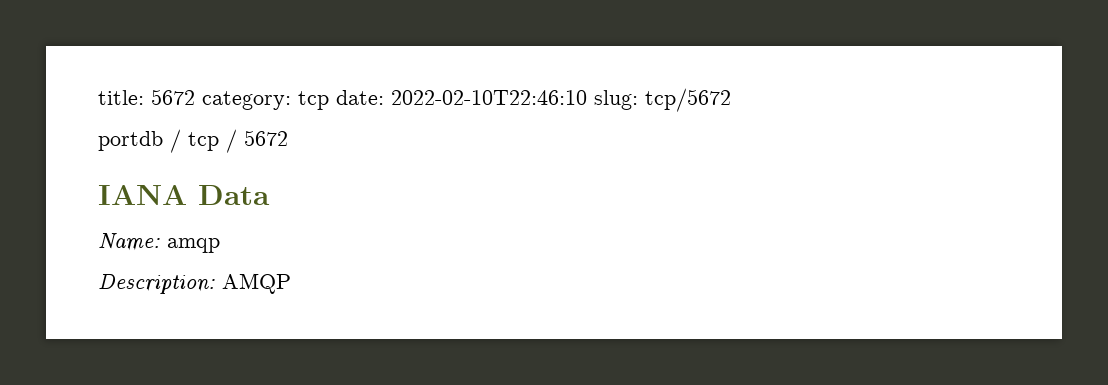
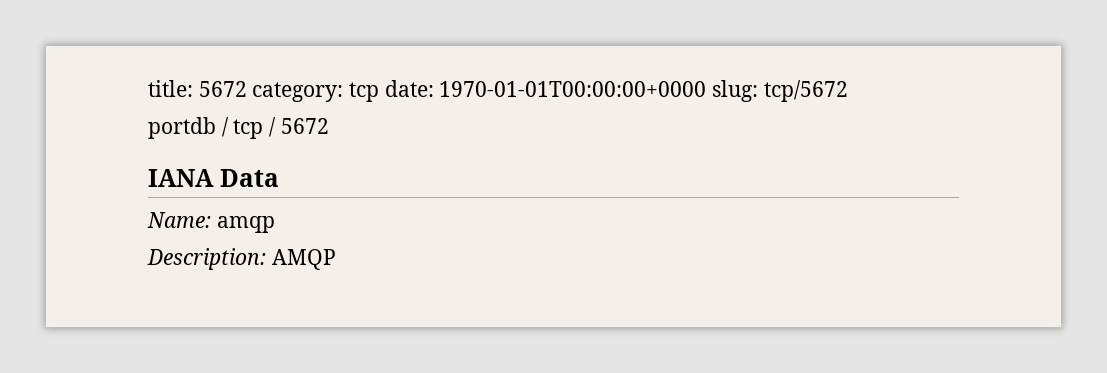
[391,90,587,105] 2022-02-10T22:46:10 -> [439,81,707,97] 1970-01-01T00:00:00+0000

